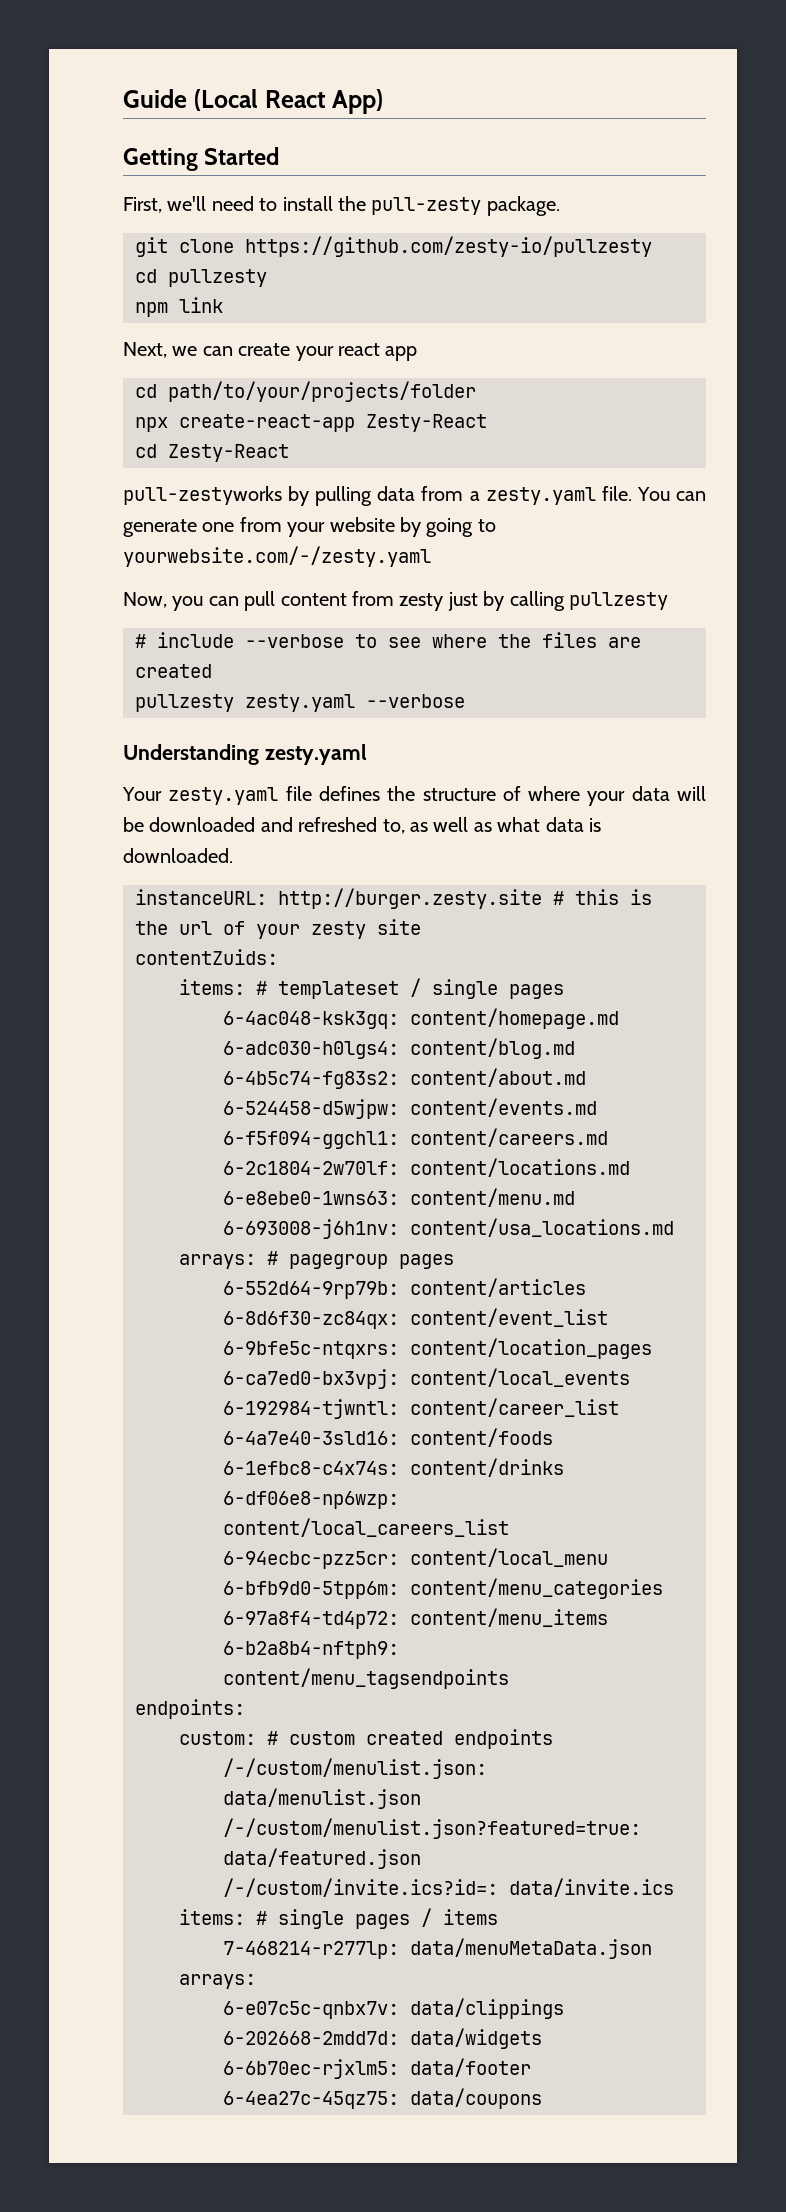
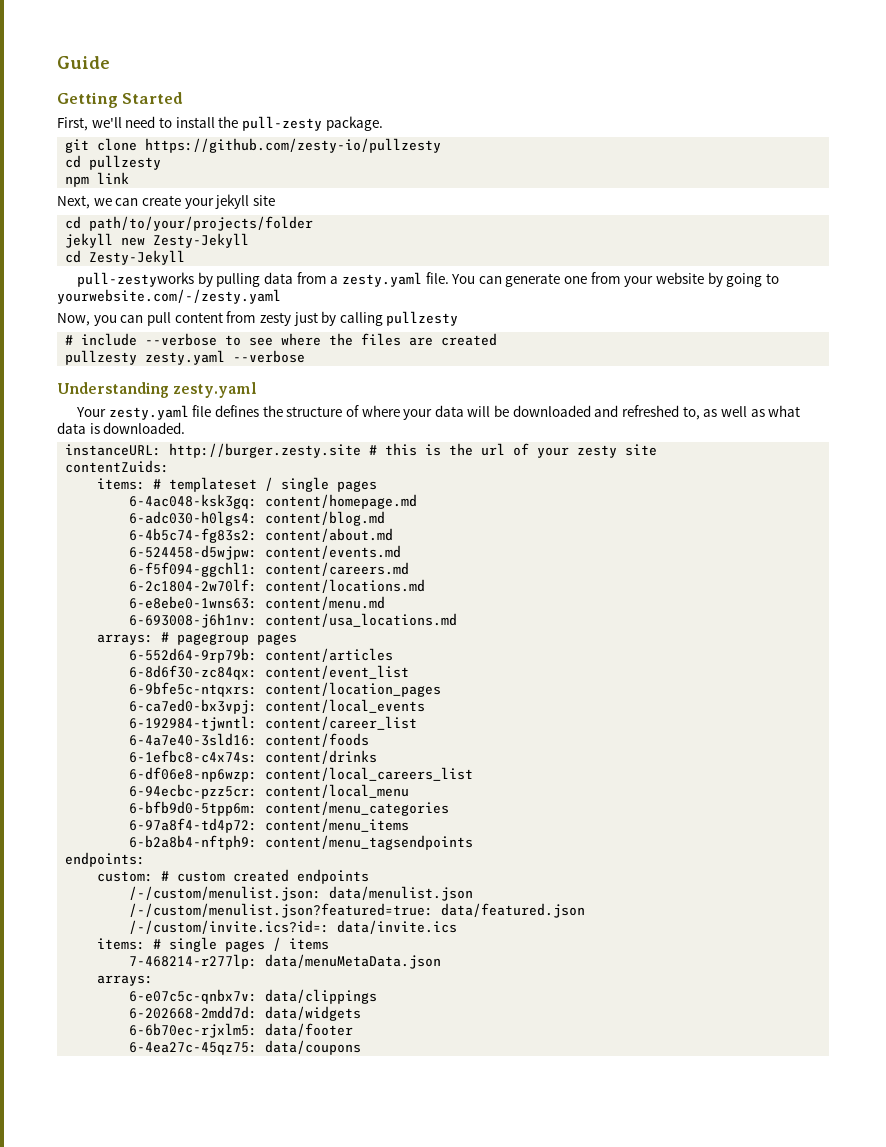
[193,89,384,114] (Local React App) -> (110, 62) none
[338,343,418,361] react app -> [215,194,275,209] jekyll site
[135,414,487,432] [135,444,289,462] npx create-react-app Zesty-React // cd Zesty-React -> [65,233,250,248] [65,250,186,265] jekyll new Zesty-Jekyll // cd Zesty-Jekyll

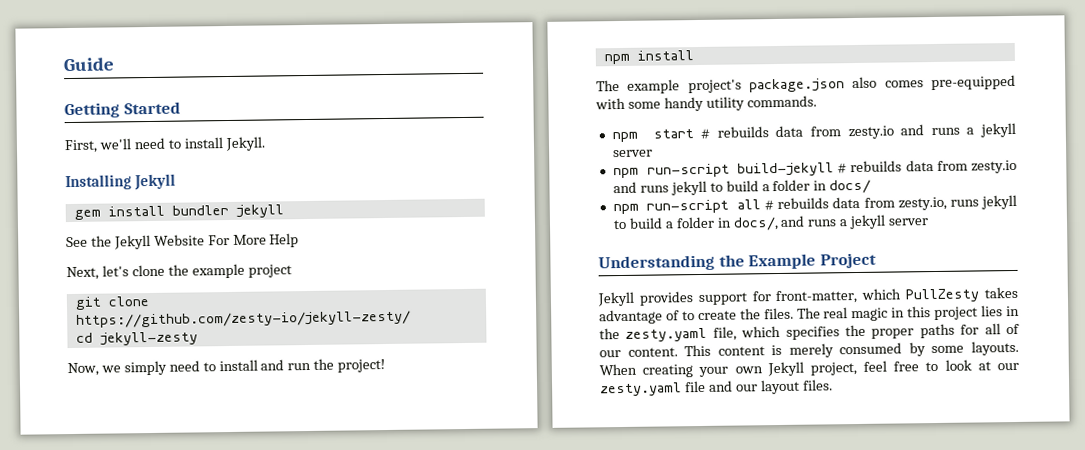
[218,116,383,131] the pull-zesty package. -> [224,136,266,152] [65,173,176,191] [73,204,284,220] [66,233,300,250] [66,263,292,281] Jekyll. // Installing Jekyll // gem install bundler jekyll // See the Jekyll Website For More Help // Next, let's clone the example project
[145,138,442,153] [65,155,162,170] [65,172,130,187] [57,194,275,209] [65,216,314,231] [65,233,250,248] [65,250,186,265] [77,272,780,287] [57,289,281,304] [57,311,459,326] [65,333,498,346] [65,350,306,365] [57,382,258,398] [76,405,801,420] [57,422,186,434] [65,443,658,458] [65,460,170,473] [97,477,378,492] [129,494,418,509] [129,511,386,526] [129,528,394,543] [129,545,402,560] [129,562,410,577] [129,579,426,593] [129,596,386,610] [129,613,458,628] [97,632,298,645] [129,648,394,663] [129,665,410,680] [129,682,442,697] [129,699,426,714] [129,716,418,731] [129,733,370,747] [129,750,378,764] [129,767,474,782] [129,784,410,799] [129,801,450,816] [129,818,410,833] [129,835,474,850] [65,852,146,867] [97,869,370,884] [129,886,474,901] [129,903,586,918] [129,920,458,934] [97,937,330,952] [129,954,442,969] [97,975,154,986] [129,989,378,1004] [129,1006,362,1021] [129,1023,354,1038] [129,1040,362,1055] https://github.com/zesty-io/pullzesty // cd pullzesty // npm link // Next, we can create your jekyll site // cd path/to/your/projects/folder // jekyll new Zesty-Jekyll // cd Zesty-Jekyll // pull-zestyworks by pulling data from a zesty.yaml file. You can generate one from your website by going to yourwebsite.com/-/zesty.yaml // Now, you can pull content from zesty just by calling pullzesty // # include --verbose to see where the files are created // pullzesty zesty.yaml --verbose // Understanding zesty.yaml // Your zesty.yaml file defines the structure of where your data will be downloaded and refreshed to, as well as what data is downloaded. // instanceURL: http://burger.zesty.site # this is the url of your zesty site // contentZuids: // items: # templateset / single pages // 6-4ac048-ksk3gq: content/homepage.md // 6-adc030-h0lgs4: content/blog.md // 6-4b5c74-fg83s2: content/about.md // 6-524458-d5wjpw: content/events.md // 6-f5f094-ggchl1: content/careers.md // 6-2c1804-2w70lf: content/locations.md // 6-e8ebe0-1wns63: content/menu.md // 6-693008-j6h1nv: content/usa_locations.md // arrays: # pagegroup pages // 6-552d64-9rp79b: content/articles // 6-8d6f30-zc84qx: content/event_list // 6-9bfe5c-ntqxrs: content/location_pages // 6-ca7ed0-bx3vpj: content/local_events // 6-192984-tjwntl: content/career_list // 6-4a7e40-3sld16: content/foods // 6-1efbc8-c4x74s: content/drinks // 6-df06e8-np6wzp: content/local_careers_list // 6-94ecbc-pzz5cr: content/local_menu // 6-bfb9d0-5tpp6m: content/menu_categories // 6-97a8f4-td4p72: content/menu_items // 6-b2a8b4-nftph9: content/menu_tagsendpoints // endpoints: // custom: # custom created endpoints // /-/custom/menulist.json: data/menulist.json // /-/custom/menulist.json?featured=true: data/featured.json // /-/custom/invite.ics?id=: data/invite.ics // items: # single pages / items // 7-468214-r277lp: data/menuMetaData.json // arrays: // 6-e07c5c-qnbx7v: data/clippings // 6-202668-2mdd7d: data/widgets // 6-6b70ec-rjxlm5: data/footer // 6-4ea27c-45qz75: data/coupons -> [75,310,411,328] [75,331,198,346] [67,358,386,377] [603,50,694,65] [596,74,1016,94] [595,95,817,112] [611,122,1016,143] [612,149,653,158] [612,159,1017,179] [612,179,872,196] [612,194,1017,215] [612,214,930,231] [598,252,877,272] [597,286,1018,307] [599,305,1020,325] [599,323,1020,342] [599,340,1019,358] [599,359,1019,378] [600,379,833,397] https://github.com/zesty-io/jekyll-zesty/ // cd jekyll-zesty // Now, we simply need to install and run the project! // npm install // The example project's package.json also comes pre-equipped with some handy utility commands. // npm start # rebuilds data from zesty.io and runs a jekyll server // npm run-script build-jekyll # rebuilds data from zesty.io and runs jekyll to build a folder in docs/ // npm run-script all # rebuilds data from zesty.io, runs jekyll to build a folder in docs/, and runs a jekyll server // Understanding the Example Project // Jekyll provides support for front-matter, which PullZesty takes advantage of to create the files. The real magic in this project lies in the zesty.yaml file, which specifies the proper paths for all of our content. This content is merely consumed by some layouts. When creating your own Jekyll project, feel free to look at our zesty.yaml file and our layout files.

